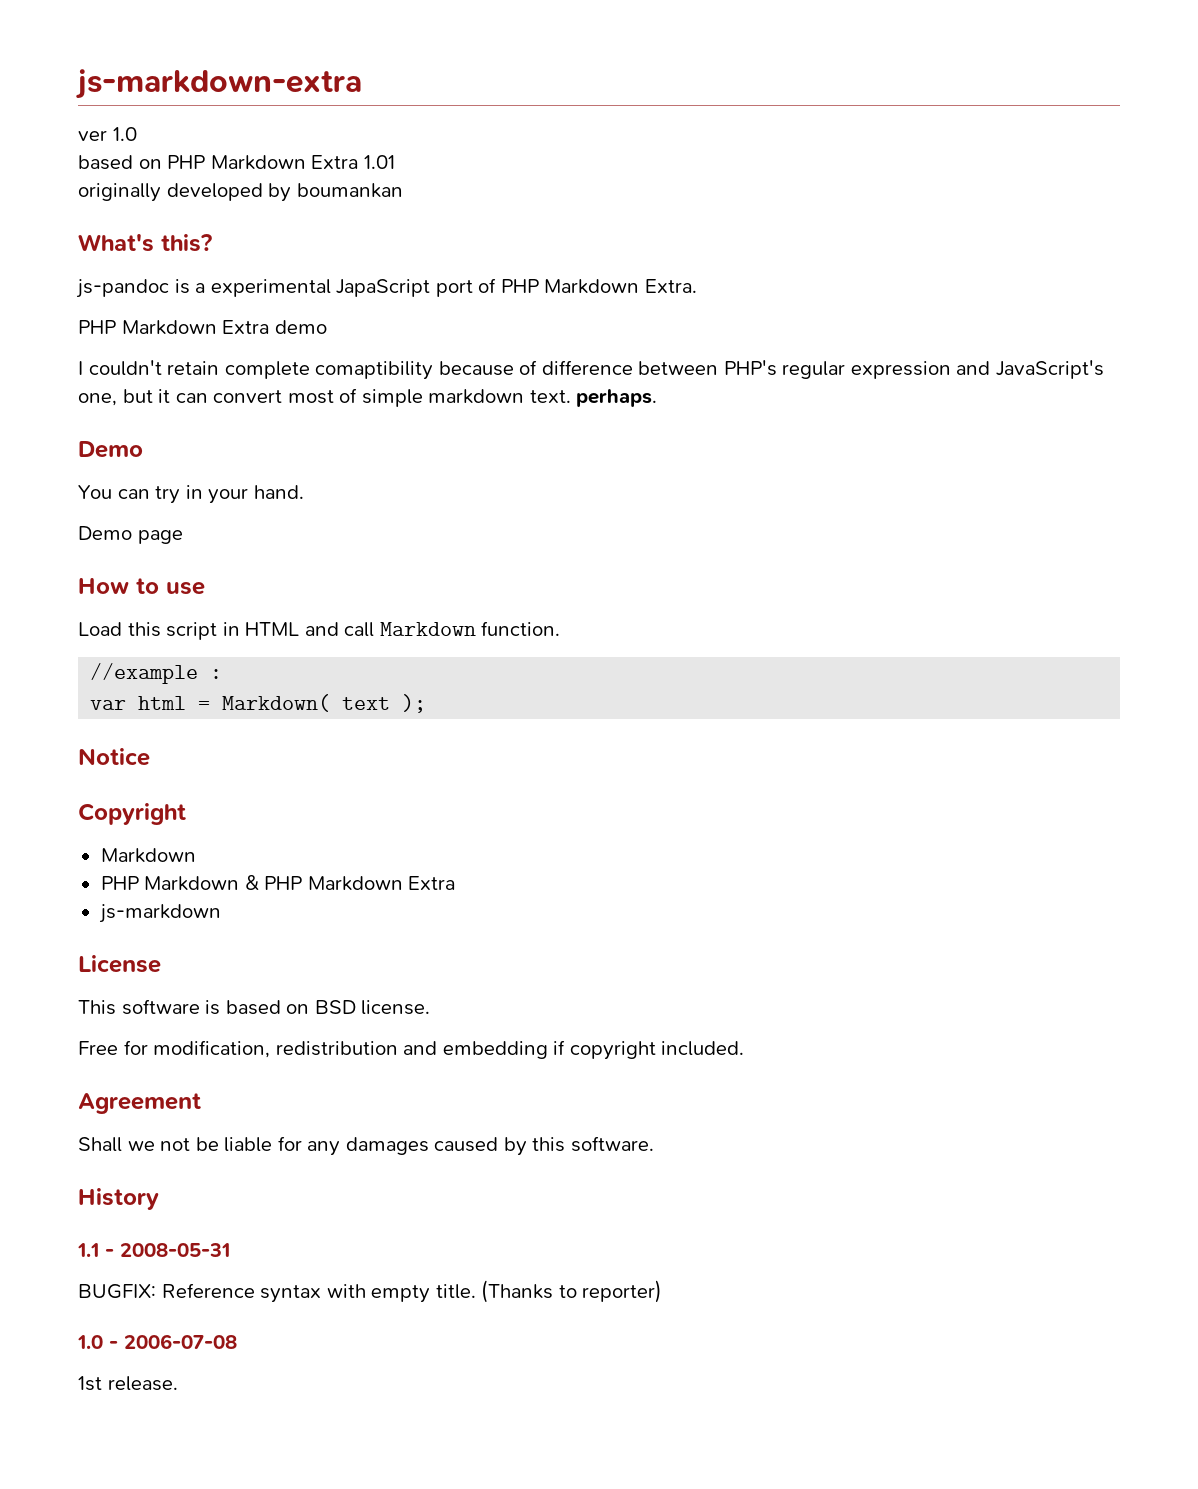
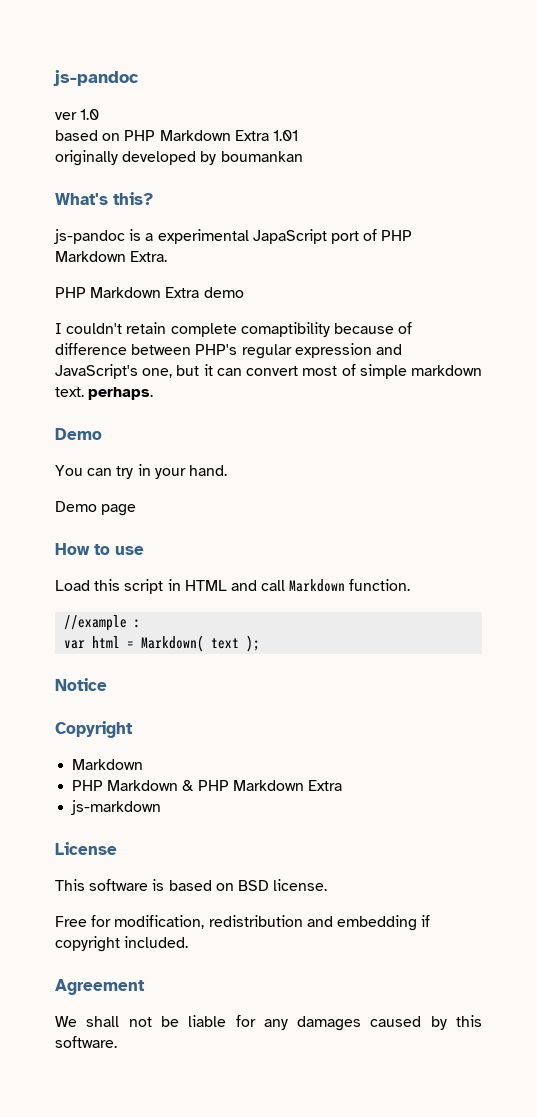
[75,69,362,99] js-markdown-extra -> [53,70,139,86] js-pandoc
[78,1137,155,1152] Shall we -> [55,1016,120,1027] We shall
[78,1188,159,1210] [77,1243,230,1257] [78,1280,663,1303] [77,1334,237,1349] [78,1376,178,1391] // History // 1.1 - 2008-05-31 // BUGFIX: Reference syntax with empty title. (Thanks to reporter) // 1.0 - 2006-07-08 // 1st release. -> (117, 1042) none

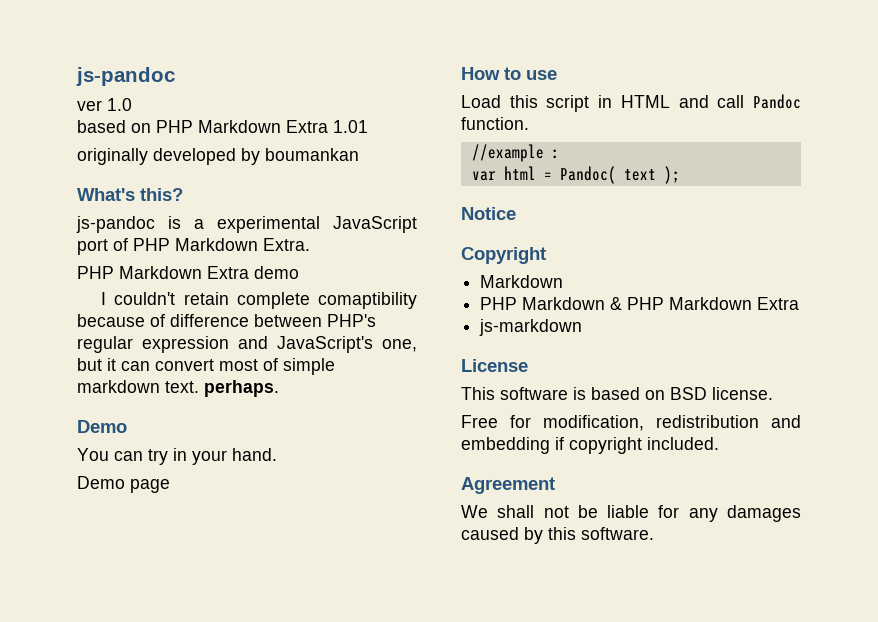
[252,229,327,244] JapaScript -> [333,216,417,233] JavaScript
[289,579,346,592] Markdown -> [753,94,801,109] Pandoc
[141,635,205,652] Markdown( -> [559,166,616,184] Pandoc(

